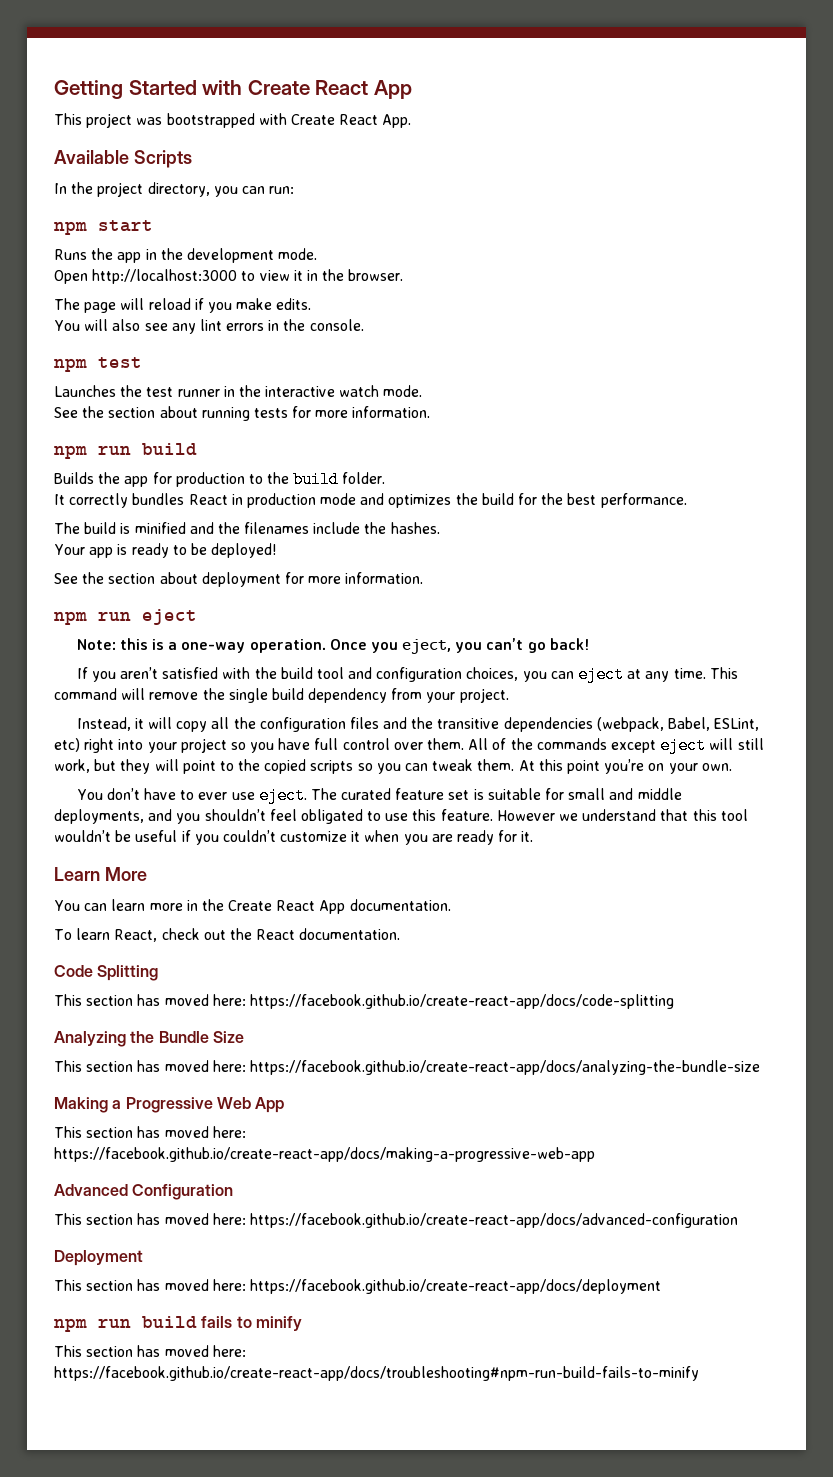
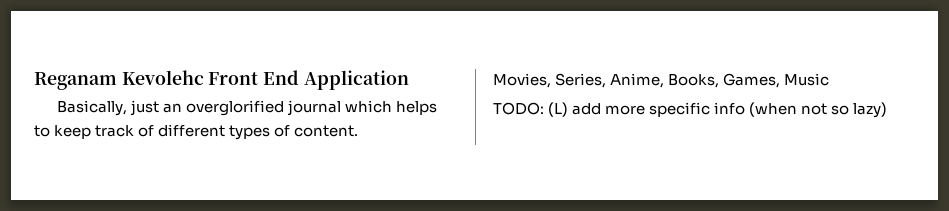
[54,80,412,99] [54,113,412,128] [54,150,192,168] [54,182,295,197] [54,220,153,235] [54,248,318,263] [54,269,404,284] [54,298,312,313] [54,319,364,334] [54,357,142,372] [54,385,423,397] [54,406,431,421] [54,443,197,459] [54,471,386,488] [54,493,687,508] [54,522,440,534] [54,543,277,558] [54,572,424,587] [54,609,197,625] [76,638,589,654] [76,666,738,683] [54,688,509,703] [76,717,760,732] [54,737,764,754] [54,759,732,774] [76,787,682,804] [54,809,748,824] [54,830,534,845] [54,867,147,881] [54,899,451,914] [54,928,401,942] [54,965,159,981] [54,994,674,1009] [54,1031,244,1047] [54,1060,760,1075] [54,1097,285,1113] [54,1126,246,1138] [54,1147,595,1162] [54,1184,234,1200] [54,1213,738,1228] [54,1250,143,1266] [54,1279,661,1294] [54,1316,302,1332] [54,1345,246,1357] [54,1366,699,1381] Getting Started with Create React App // This project was bootstrapped with Create React App. // Available Scripts // In the project directory, you can run: // npm start // Runs the app in the development mode. // Open http://localhost:3000 to view it in the browser. // The page will reload if you make edits. // You will also see any lint errors in the console. // npm test // Launches the test runner in the interactive watch mode. // See the section about running tests for more information. // npm run build // Builds the app for production to the build folder. // It correctly bundles React in production mode and optimizes the build for the best performance. // The build is minified and the filenames include the hashes. // Your app is ready to be deployed! // See the section about deployment for more information. // npm run eject // Note: this is a one-way operation. Once you eject, you can’t go back! // If you aren’t satisfied with the build tool and configuration choices, you can eject at any time. This command will remove the single build dependency from your project. // Instead, it will copy all the configuration files and the transitive dependencies (webpack, Babel, ESLint, etc) right into your project so you have full control over them. All of the commands except eject will still work, but they will point to the copied scripts so you can tweak them. At this point you’re on your own. // You don’t have to ever use eject. The curated feature set is suitable for small and middle deployments, and you shouldn’t feel obligated to use this feature. However we understand that this tool wouldn’t be useful if you couldn’t customize it when you are ready for it. // Learn More // You can learn more in the Create React App documentation. // To learn React, check out the React documentation. // Code Splitting // This section has moved here: https://facebook.github.io/create-react-app/docs/code-splitting // Analyzing the Bundle Size // This section has moved here: https://facebook.github.io/create-react-app/docs/analyzing-the-bundle-size // Making a Progressive Web App // This section has moved here: https://facebook.github.io/create-react-app/docs/making-a-progressive-web-app // Advanced Configuration // This section has moved here: https://facebook.github.io/create-react-app/docs/advanced-configuration // Deployment // This section has moved here: https://facebook.github.io/create-react-app/docs/deployment // npm run build fails to minify // This section has moved here: https://facebook.github.io/create-react-app/docs/troubleshooting#npm-run-build-fails-to-minify -> [34,70,409,90] [56,100,438,116] [34,124,359,140] [493,73,830,88] [493,102,888,118] Reganam Kevolehc Front End Application // Basically, just an overglorified journal which helps to keep track of different types of content. // Movies, Series, Anime, Books, Games, Music // TODO: (L) add more specific info (when not so lazy)

